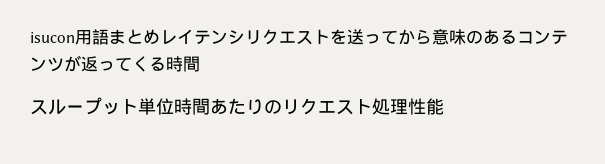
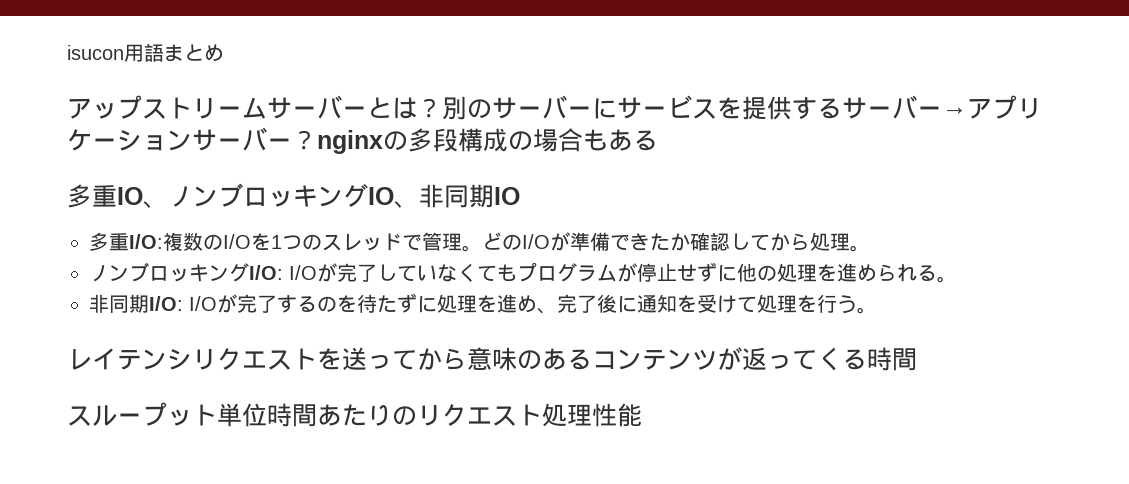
(160, 36) none -> [67,95,1042,120] [67,127,658,154] [67,183,520,208] [89,232,870,252] [89,262,957,283] [89,293,877,314] // アップストリームサーバーとは？別のサーバーにサービスを提供するサーバー→アプリケーションサーバー？nginxの多段構成の場合もある // 多重IO、ノンブロッキングIO、非同期IO // 多重I/O:複数のI/Oを1つのスレッドで管理。どのI/Oが準備できたか確認してから処理。 // ノンブロッキングI/O: I/Oが完了していなくてもプログラムが停止せずに他の処理を進められる。 // 非同期I/O: I/Oが完了するのを待たずに処理を進め、完了後に通知を受けて処理を行う。 //

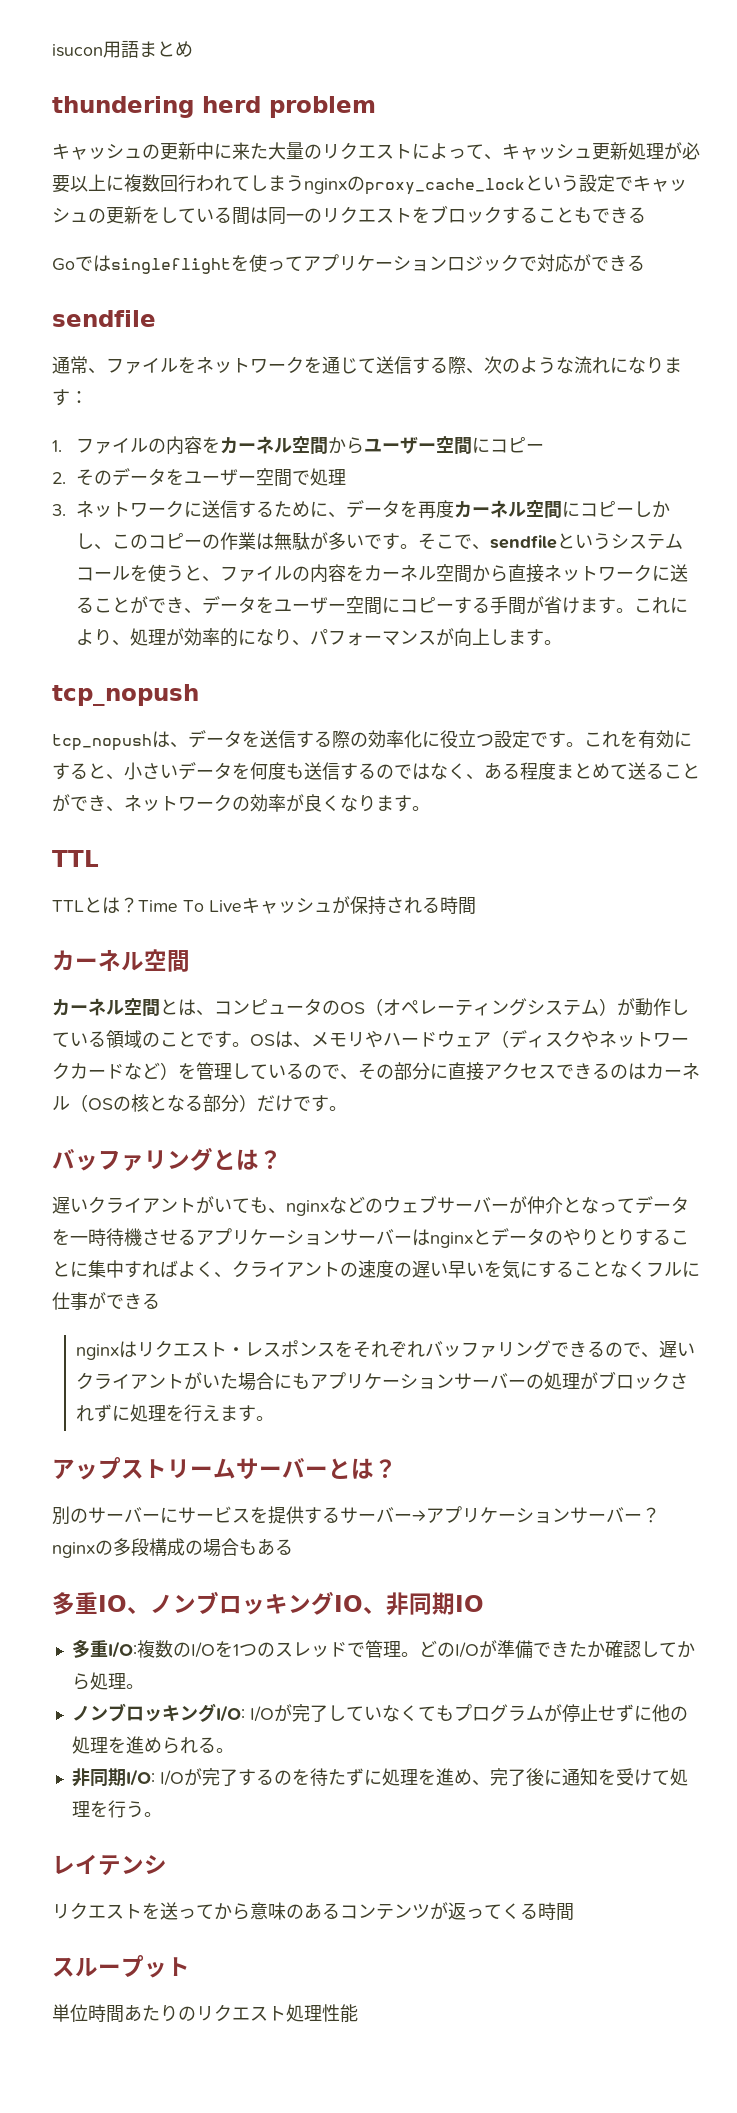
(224, 53) none -> [52,96,376,118] [52,142,700,160] [52,174,687,195] [52,205,646,225] [52,254,645,274] [52,310,156,327] [52,356,682,375] [52,389,88,406] [52,436,545,455] [52,468,347,487] [52,500,671,519] [76,532,684,551] [76,564,689,583] [76,596,689,615] [76,628,563,647] [52,684,199,706] [52,730,692,751] [52,762,700,780] [52,794,430,812] [52,850,99,867] [52,896,476,915] [52,949,190,972] [52,998,689,1016] [52,1030,689,1048] [52,1062,700,1081] [52,1094,347,1112] [52,1147,282,1171] [52,1195,689,1216] [52,1228,689,1248] [52,1260,700,1279] [52,1292,160,1310] [76,1340,696,1360] [76,1371,689,1391] [76,1404,275,1422] // thundering herd problem // キャッシュの更新中に来た大量のリクエストによって、キャッシュ更新処理が必要以上に複数回行われてしまうnginxのproxy_cache_lockという設定でキャッシュの更新をしている間は同一のリクエストをブロックすることもできる // Goではsingleflightを使ってアプリケーションロジックで対応ができる // sendfile // 通常、ファイルをネットワークを通じて送信する際、次のような流れになります： // 1.ファイルの内容をカーネル空間からユーザー空間にコピー // 2.そのデータをユーザー空間で処理 // 3.ネットワークに送信するために、データを再度カーネル空間にコピーしかし、このコピーの作業は無駄が多いです。そこで、sendfileというシステムコールを使うと、ファイルの内容をカーネル空間から直接ネットワークに送ることができ、データをユーザー空間にコピーする手間が省けます。これにより、処理が効率的になり、パフォーマンスが向上します。 // tcp_nopush // tcp_nopushは、データを送信する際の効率化に役立つ設定です。これを有効にすると、小さいデータを何度も送信するのではなく、ある程度まとめて送ることができ、ネットワークの効率が良くなります。 // TTL // TTLとは？Time To Liveキャッシュが保持される時間 // カーネル空間 // カーネル空間とは、コンピュータのOS（オペレーティングシステム）が動作している領域のことです。OSは、メモリやハードウェア（ディスクやネットワークカードなど）を管理しているので、その部分に直接アクセスできるのはカーネル（OSの核となる部分）だけです。 // バッファリングとは？ // 遅いクライアントがいても、nginxなどのウェブサーバーが仲介となってデータを一時待機させるアプリケーションサーバーはnginxとデータのやりとりすることに集中すればよく、クライアントの速度の遅い早いを気にすることなくフルに仕事ができる // nginxはリクエスト・レスポンスをそれぞれバッファリングできるので、遅いクライアントがいた場合にもアプリケーションサーバーの処理がブロックされずに処理を行えます。
(442, 108) none -> (397, 1468) //
(192, 359) none -> (167, 1864) //
(217, 415) none -> (190, 1966) //

